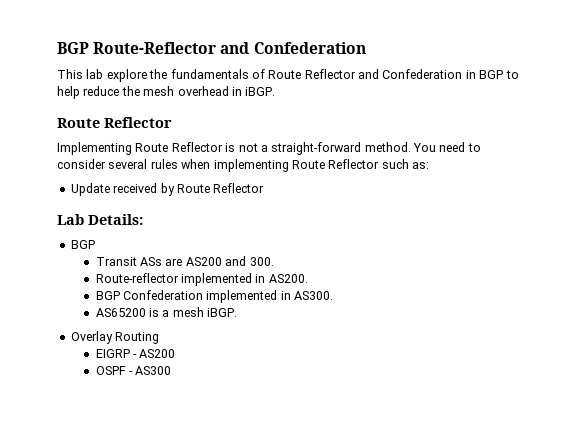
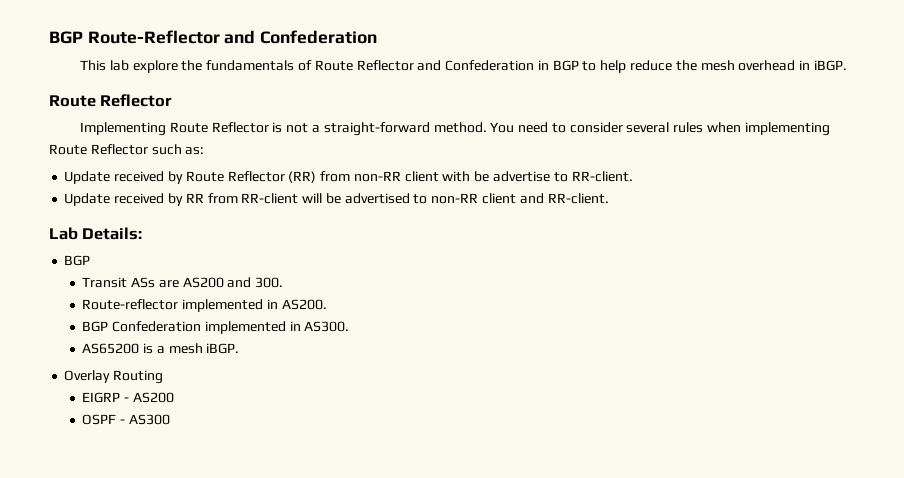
(265, 188) none -> [288,171,633,183] [64,193,609,206] (RR) from non-RR client with be advertise to RR-client. // Update received by RR from RR-client will be advertised to non-RR client and RR-client.

